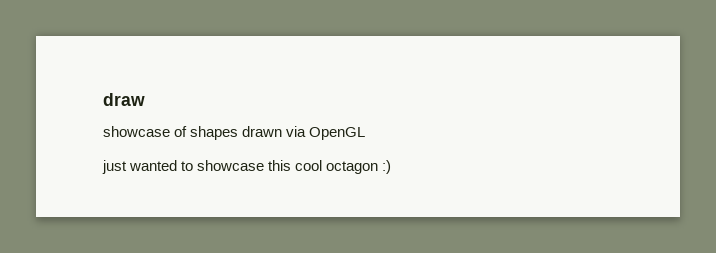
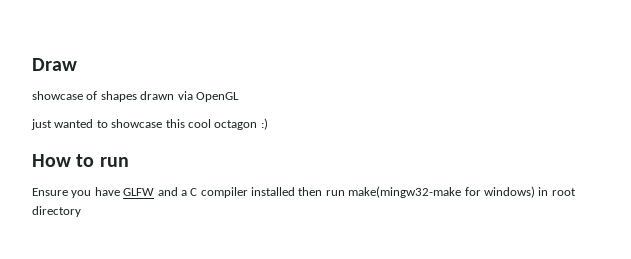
[103,93,145,106] draw -> [32,58,77,71] Draw
(392, 167) none -> [32,154,129,167] [32,186,576,198] [32,206,81,217] // How to run // Ensure you have GLFW and a C compiler installed then run make(mingw32-make for windows) in root directory

